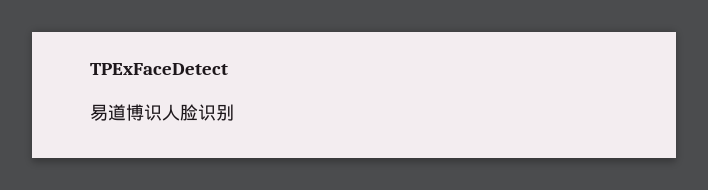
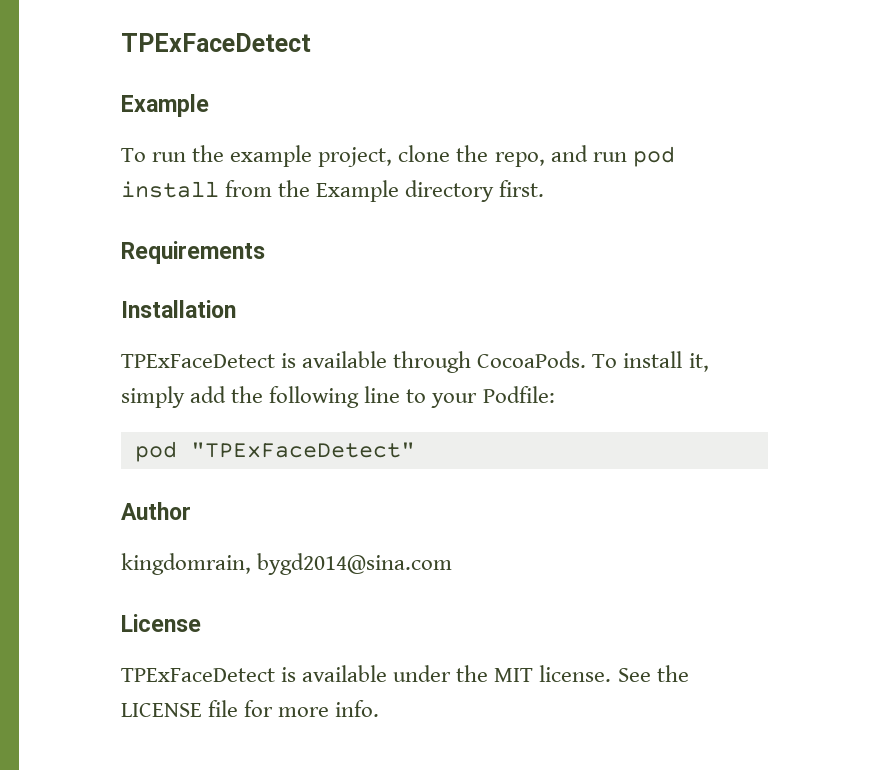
[90,104,234,121] 易道博识人脸识别 -> [121,94,209,117] [121,145,675,167] [121,180,545,202] [121,241,265,264] [121,300,236,318] [121,351,709,373] [121,386,555,408] [134,441,415,462] [121,502,191,520] [121,553,453,575] [121,614,201,632] [121,665,689,682] [121,700,380,717] Example // To run the example project, clone the repo, and run pod install from the Example directory first. // Requirements // Installation // TPExFaceDetect is available through CocoaPods. To install it, simply add the following line to your Podfile: // pod "TPExFaceDetect" // Author // kingdomrain, bygd2014@sina.com // License // TPExFaceDetect is available under the MIT license. See the LICENSE file for more info.

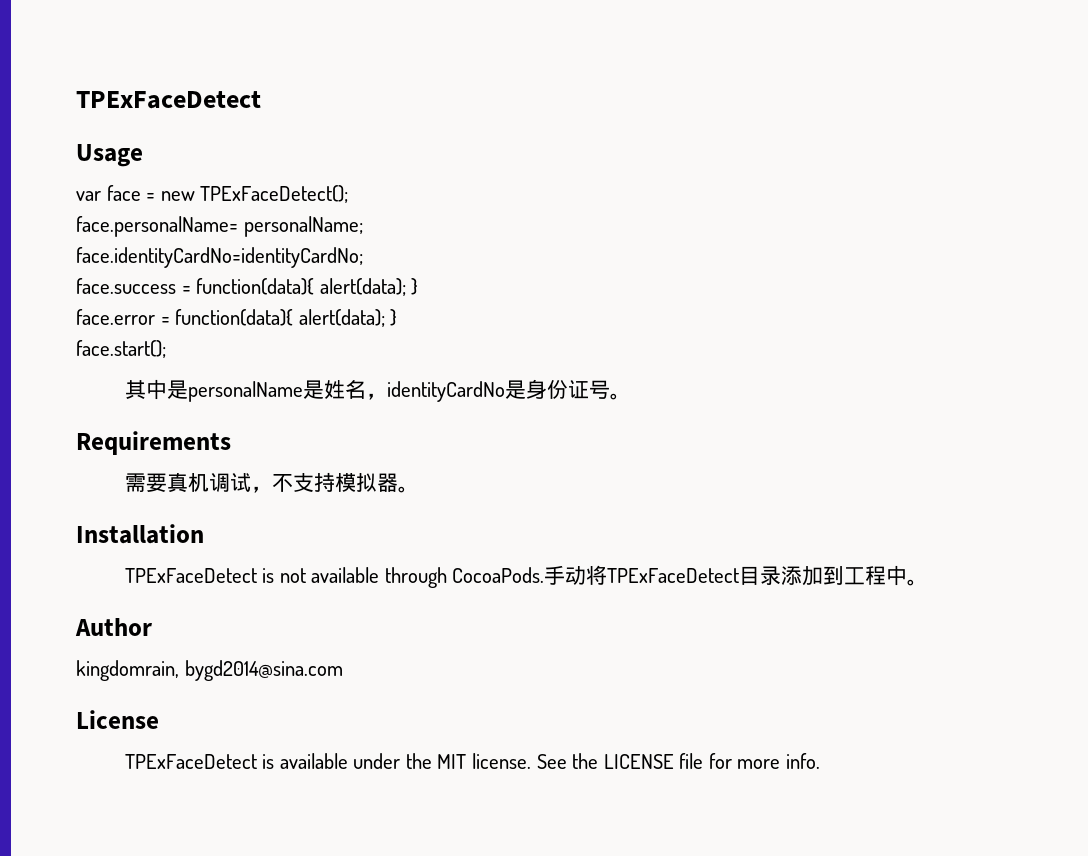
[121,94,209,117] [121,145,675,167] [121,180,545,202] [121,241,265,264] Example // To run the example project, clone the repo, and run pod install from the Example directory first. // Requirements -> [76,144,143,167] [76,185,349,203] [76,216,363,237] [76,247,363,268] [76,278,419,296] [76,309,398,327] [76,340,166,358] [124,379,631,402] [76,431,231,455] [124,472,419,493] Usage // var face = new TPExFaceDetect(); // face.personalName= personalName; // face.identityCardNo=identityCardNo; // face.success = function(data){ alert(data); } // face.error = function(data){ alert(data); } // face.start(); // 其中是personalName是姓名，identityCardNo是身份证号。 // Requirements // 需要真机调试，不支持模拟器。
(297, 360) none -> [279,568,306,583] not
[592,351,709,372] [121,386,555,408] [134,441,415,462] To install it, simply add the following line to your Podfile: // pod "TPExFaceDetect" -> [544,565,929,586] 手动将TPExFaceDetect目录添加到工程中。

